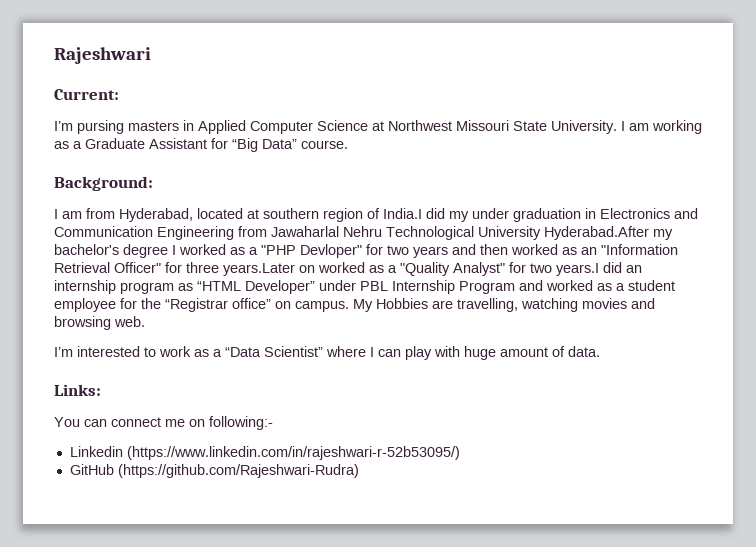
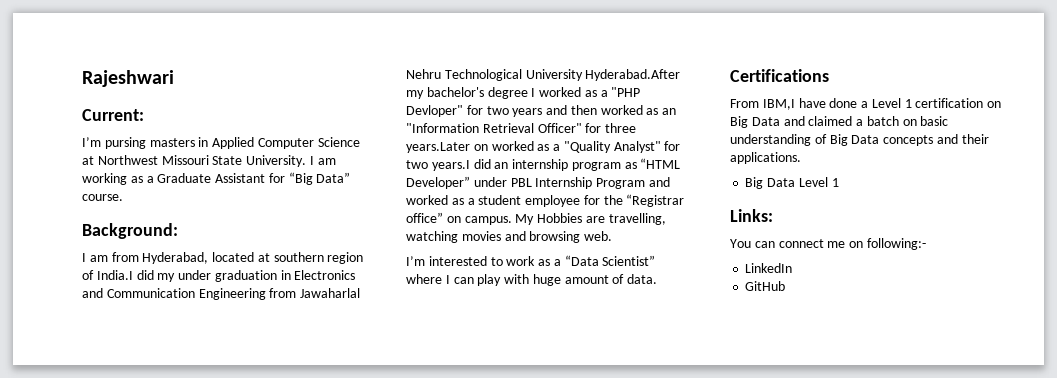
(600, 351) none -> [730,69,829,82] [730,98,1002,110] [730,116,949,128] [730,134,989,146] [730,152,801,164] [745,177,839,189] // Certifications // From IBM,I have done a Level 1 certification on Big Data and claimed a batch on basic understanding of Big Data concepts and their applications. // Big Data Level 1
[69,446,460,460] Linkedin (https://www.linkedin.com/in/rajeshwari-r-52b53095/) -> [745,263,793,273] LinkedIn
[117,464,359,478] (https://github.com/Rajeshwari-Rudra) -> (786, 286) none

